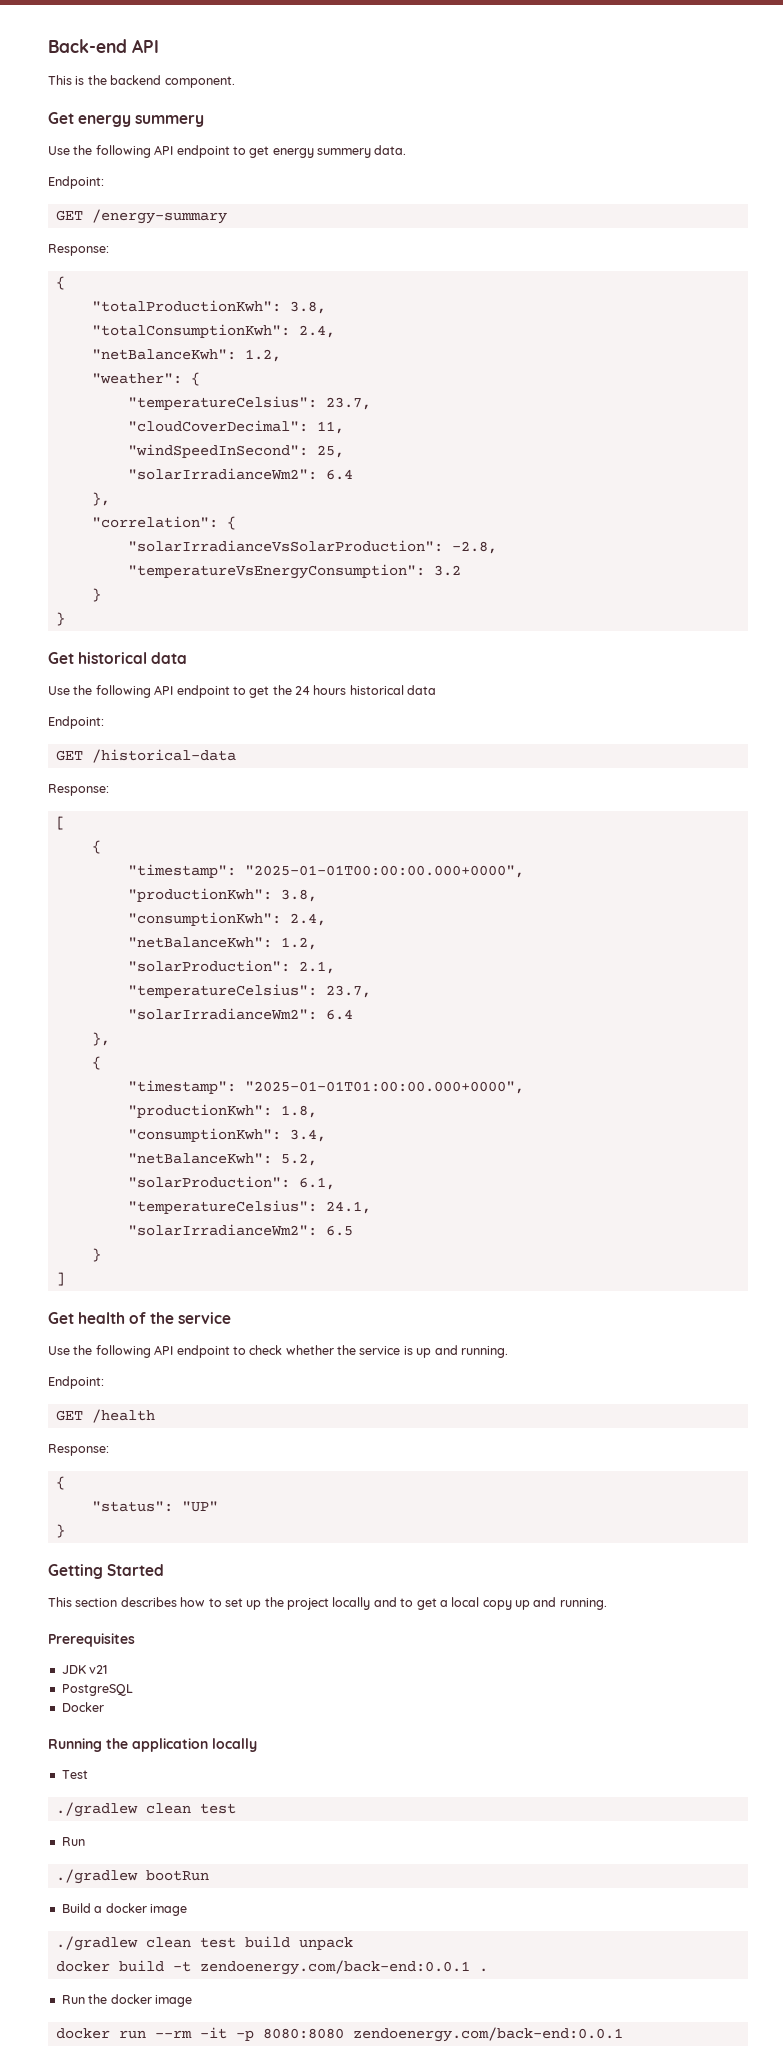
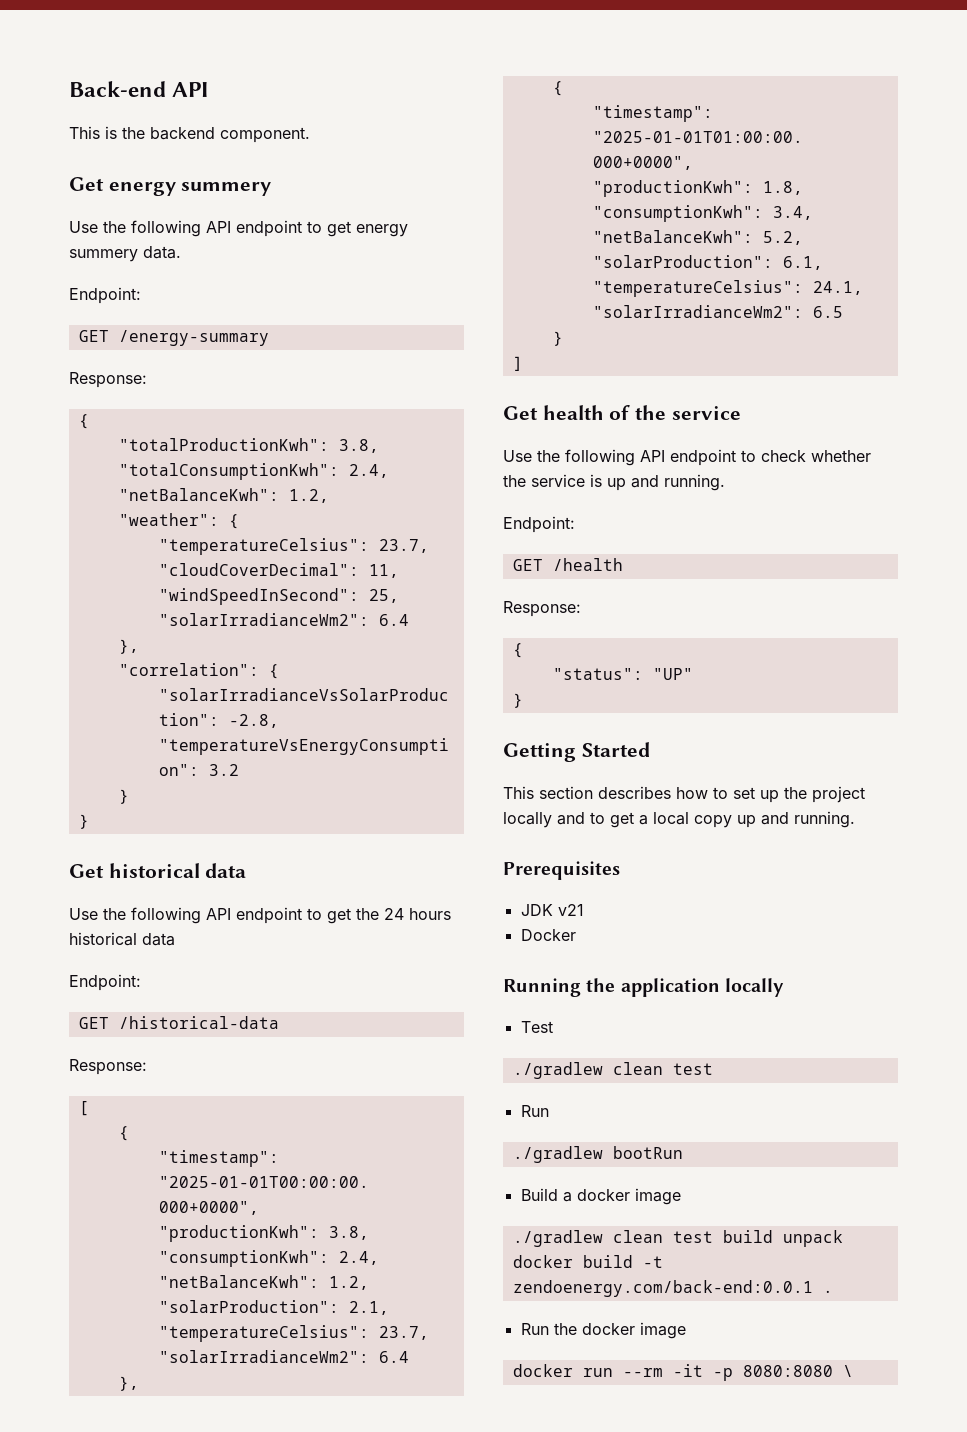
[61,1684,133,1696] // PostgreSQL -> (584, 910) none
[352,2027,623,2042] zendoenergy.com/back-end:0.0.1 -> [842,1365,853,1377] \

